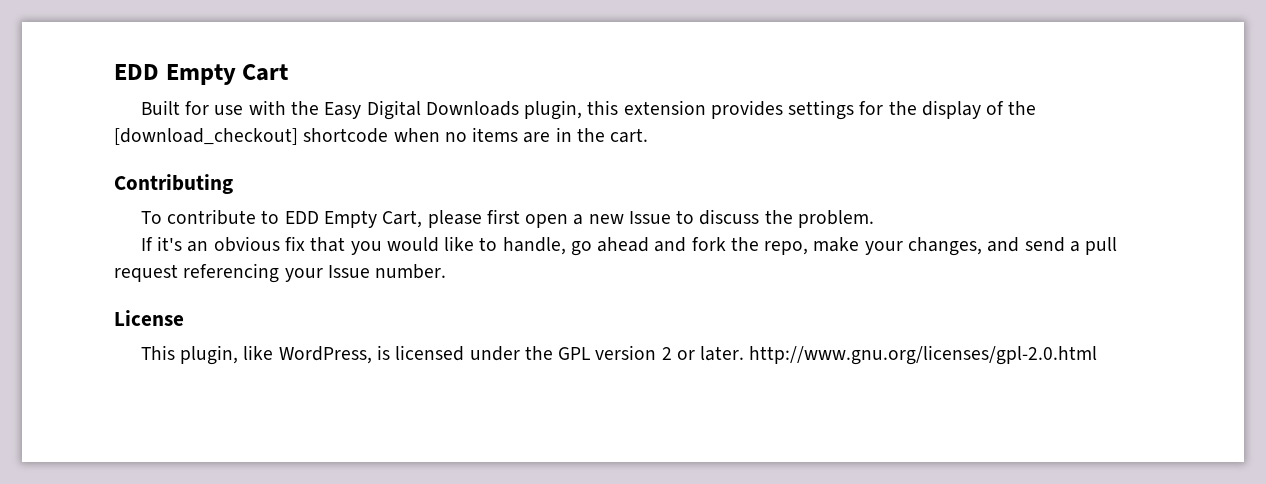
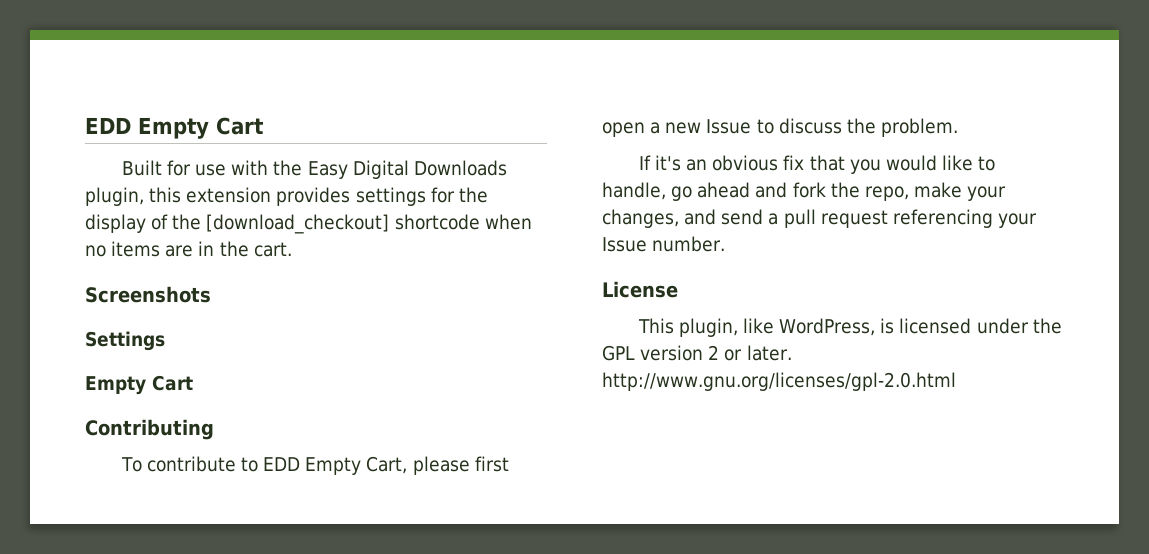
(649, 135) none -> [85,286,211,303] [85,331,165,351] [85,375,193,395] // Screenshots // Settings // Empty Cart

